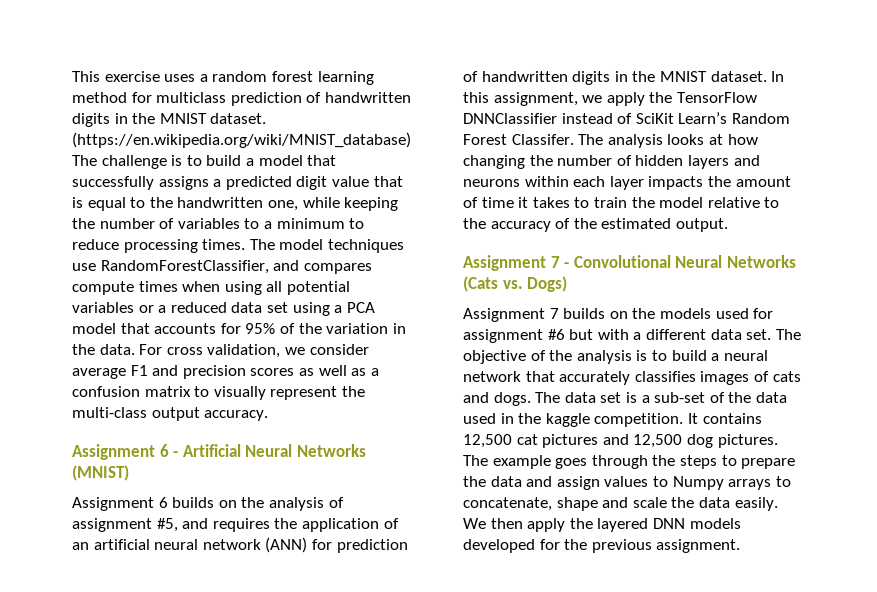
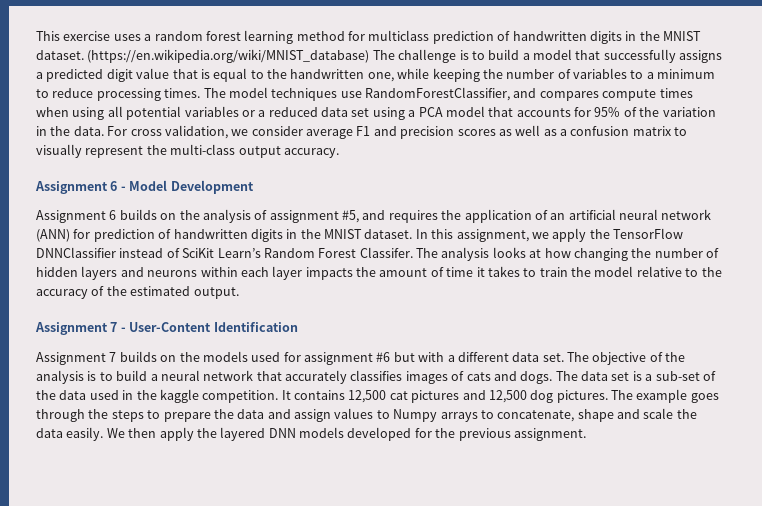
[182,444,366,457] [72,465,129,481] Artificial Neural Networks (MNIST) -> [129,180,254,194] Model Development
[573,255,796,268] [463,276,568,292] Convolutional Neural Networks (Cats vs. Dogs) -> [129,322,298,332] User-Content Identification

